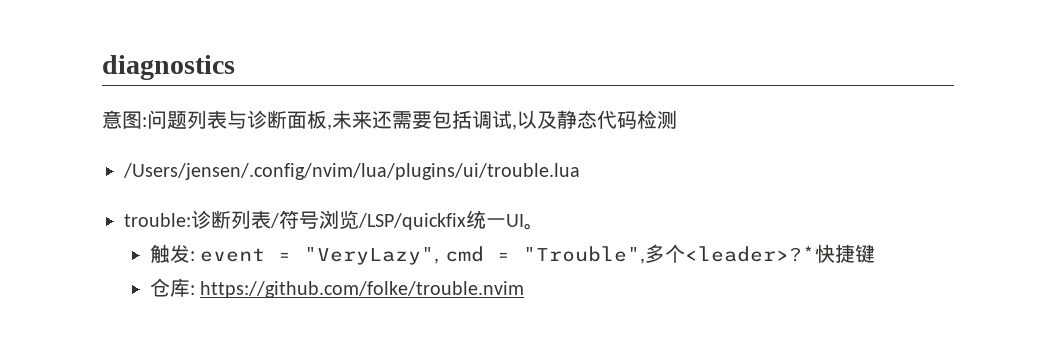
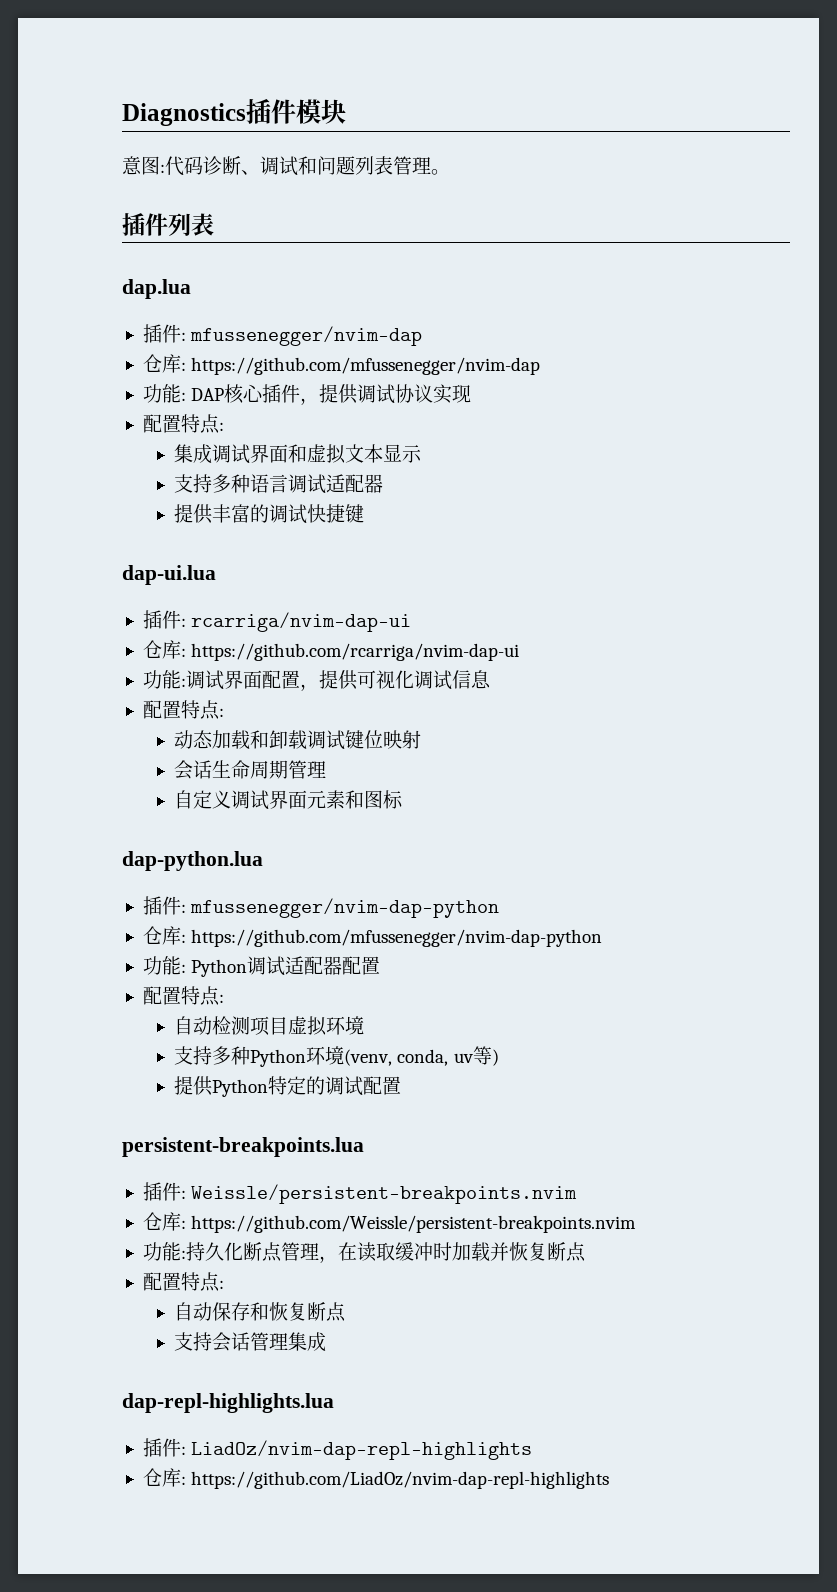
[102,55,235,80] diagnostics -> [122,99,346,126] Diagnostics插件模块
[147,110,677,130] [123,163,580,180] [124,210,544,230] [150,244,875,265] [150,278,525,298] 问题列表与诊断面板,未来还需要包括调试,以及静态代码检测 // /Users/jensen/.config/nvim/lua/plugins/ui/trouble.lua // trouble:诊断列表/符号浏览/LSP/quickfix统一UI。 // 触发: event = "VeryLazy", cmd = "Trouble",多个<leader>?*快捷键 // 仓库: https://github.com/folke/trouble.nvim -> [165,156,450,176] [122,213,214,236] [122,279,191,299] [142,324,423,346] [142,354,541,375] [142,384,472,405] [142,414,224,434] [174,444,423,464] [174,474,384,494] [174,504,365,524] [122,565,216,585] [142,610,412,632] [142,640,520,661] [142,670,491,691] [142,700,224,720] [174,730,422,750] [174,760,327,780] [174,790,404,810] [122,851,263,871] [142,896,500,918] [142,926,603,947] [142,956,381,977] [142,986,224,1006] [174,1016,365,1036] [174,1046,499,1067] [174,1076,402,1097] [122,1137,364,1157] [142,1182,578,1204] [142,1212,637,1233] [142,1242,586,1263] [142,1272,224,1292] [174,1302,347,1322] [174,1332,327,1352] [122,1393,334,1413] [142,1438,533,1460] [142,1468,610,1489] 代码诊断、调试和问题列表管理。 // 插件列表 // dap.lua // 插件: mfussenegger/nvim-dap // 仓库: https://github.com/mfussenegger/nvim-dap // 功能: DAP核心插件，提供调试协议实现 // 配置特点: // 集成调试界面和虚拟文本显示 // 支持多种语言调试适配器 // 提供丰富的调试快捷键 // dap-ui.lua // 插件: rcarriga/nvim-dap-ui // 仓库: https://github.com/rcarriga/nvim-dap-ui // 功能:调试界面配置，提供可视化调试信息 // 配置特点: // 动态加载和卸载调试键位映射 // 会话生命周期管理 // 自定义调试界面元素和图标 // dap-python.lua // 插件: mfussenegger/nvim-dap-python // 仓库: https://github.com/mfussenegger/nvim-dap-python // 功能: Python调试适配器配置 // 配置特点: // 自动检测项目虚拟环境 // 支持多种Python环境(venv, conda, uv等) // 提供Python特定的调试配置 // persistent-breakpoints.lua // 插件: Weissle/persistent-breakpoints.nvim // 仓库: https://github.com/Weissle/persistent-breakpoints.nvim // 功能:持久化断点管理，在读取缓冲时加载并恢复断点 // 配置特点: // 自动保存和恢复断点 // 支持会话管理集成 // dap-repl-highlights.lua // 插件: LiadOz/nvim-dap-repl-highlights // 仓库: https://github.com/LiadOz/nvim-dap-repl-highlights

